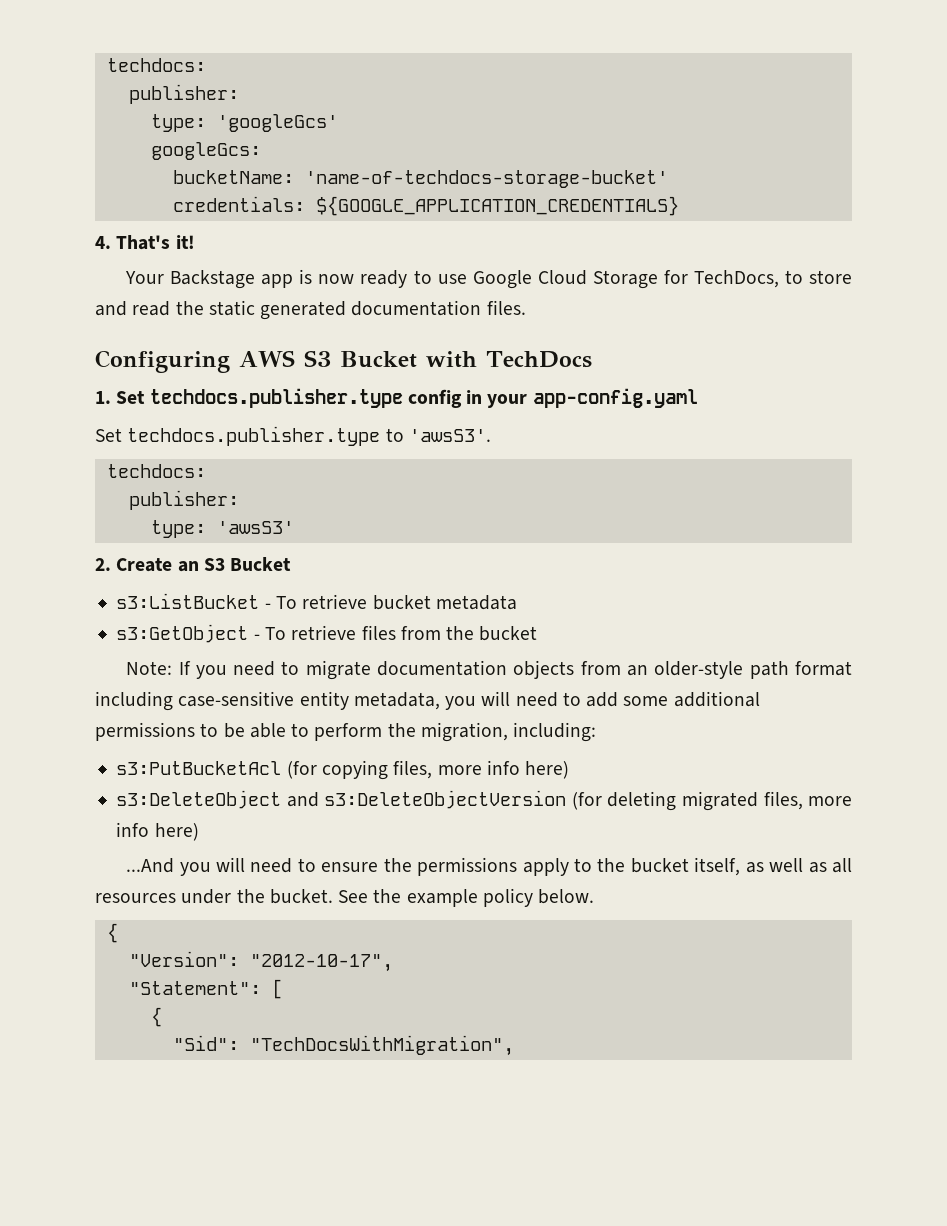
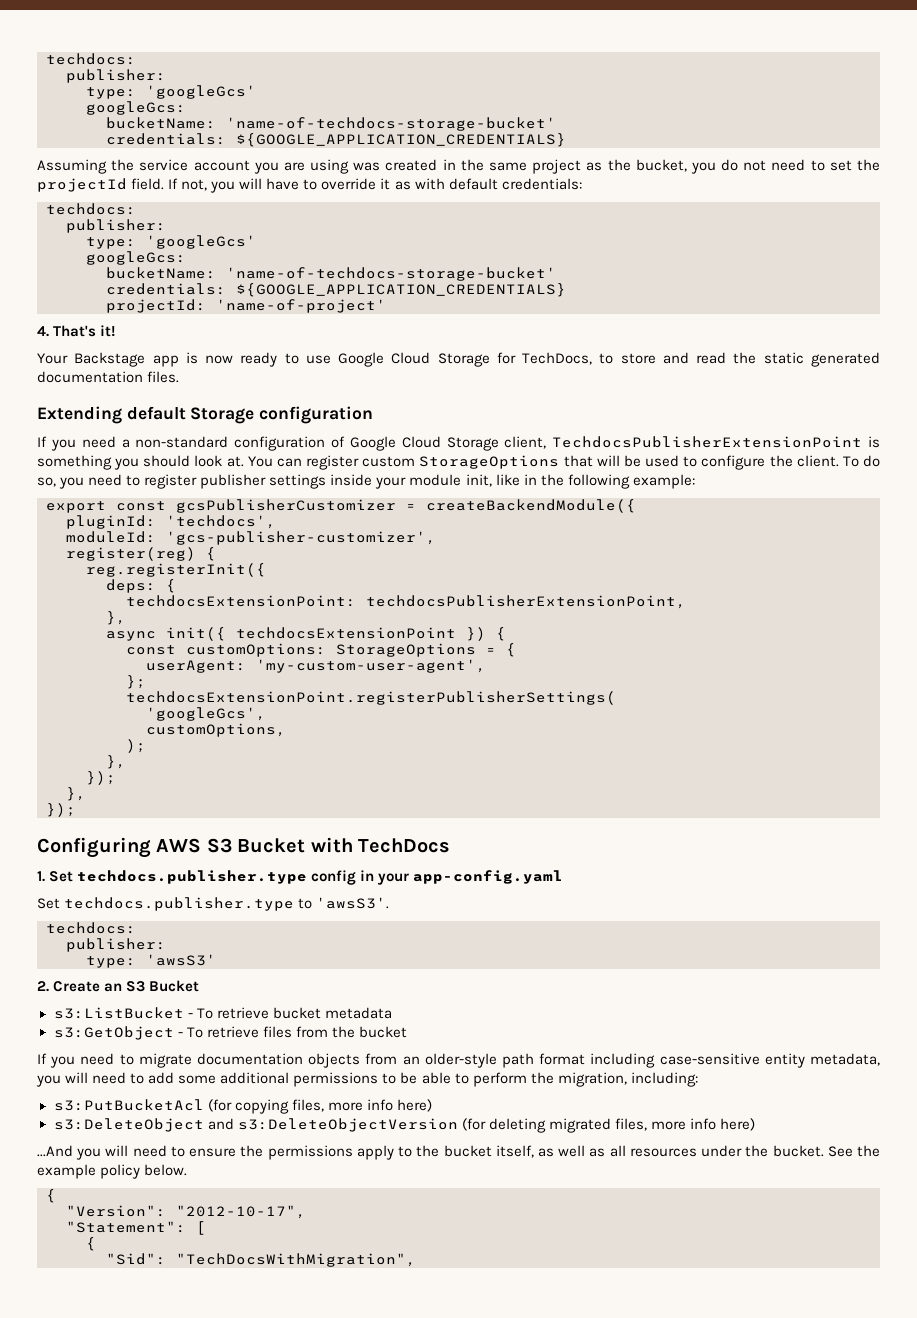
[106,58,206,72] [128,84,239,104] [150,114,338,132] [150,142,261,160] [172,170,668,188] [172,196,679,216] techdocs: // publisher: // type: 'googleGcs' // googleGcs: // bucketName: 'name-of-techdocs-storage-bucket' // credentials: ${GOOGLE_APPLICATION_CREDENTIALS} -> [46,53,136,65] [66,69,166,83] [86,85,256,99] [86,101,186,115] [106,117,556,131] [106,133,566,147] [37,159,880,174] [37,178,582,193] [46,203,136,215] [66,219,166,233] [86,235,256,249] [86,251,186,265] [106,267,556,281] [106,283,566,297] [106,299,386,313] techdocs: // publisher: // type: 'googleGcs' // googleGcs: // bucketName: 'name-of-techdocs-storage-bucket' // credentials: ${GOOGLE_APPLICATION_CREDENTIALS} // Assuming the service account you are using was created in the same project as the bucket, you do not need to set the projectId field. If not, you will have to override it as with default credentials: // techdocs: // publisher: // type: 'googleGcs' // googleGcs: // bucketName: 'name-of-techdocs-storage-bucket' // credentials: ${GOOGLE_APPLICATION_CREDENTIALS} // projectId: 'name-of-project'
(526, 307) none -> [37,406,374,424] [37,436,880,451] [37,455,880,470] [37,474,695,489] [46,499,636,513] [66,515,276,529] [66,531,436,545] [66,547,216,561] [86,563,266,577] [106,579,176,593] [126,595,686,609] [106,611,126,625] [106,627,506,641] [126,643,516,657] [146,659,486,673] [126,675,146,689] [126,691,616,705] [146,707,266,721] [146,723,286,737] [126,739,146,753] [106,755,126,769] [86,771,116,785] [66,787,86,801] [46,803,76,817] // Extending default Storage configuration // If you need a non-standard configuration of Google Cloud Storage client, TechdocsPublisherExtensionPoint is something you should look at. You can register custom StorageOptions that will be used to configure the client. To do so, you need to register publisher settings inside your module init, like in the following example: // export const gcsPublisherCustomizer = createBackendModule({ // pluginId: 'techdocs', // moduleId: 'gcs-publisher-customizer', // register(reg) { // reg.registerInit({ // deps: { // techdocsExtensionPoint: techdocsPublisherExtensionPoint, // }, // async init({ techdocsExtensionPoint }) { // const customOptions: StorageOptions = { // userAgent: 'my-custom-user-agent', // }; // techdocsExtensionPoint.registerPublisherSettings( // 'googleGcs', // customOptions, // ); // }, // }); // }, // });
[126,661,173,675] Note: -> (407, 1032) none

